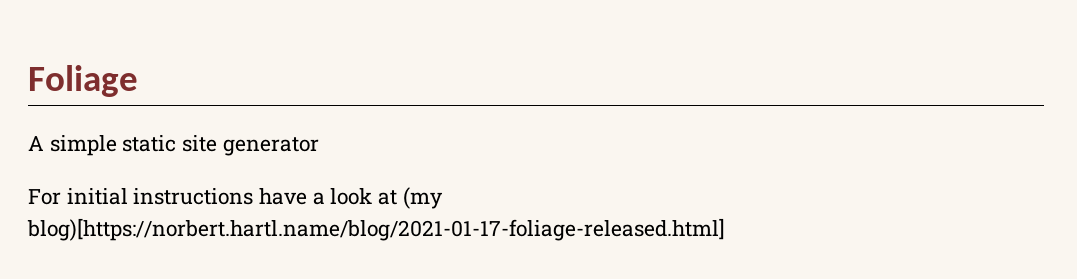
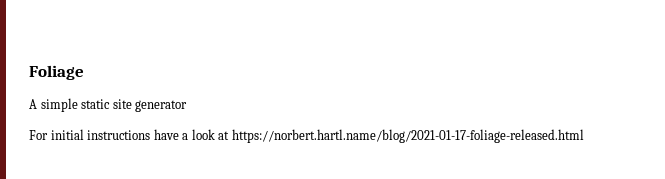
[402,187,443,209] [27,218,725,241] (my blog)[https://norbert.hartl.name/blog/2021-01-17-foliage-released.html] -> [231,129,584,143] https://norbert.hartl.name/blog/2021-01-17-foliage-released.html

